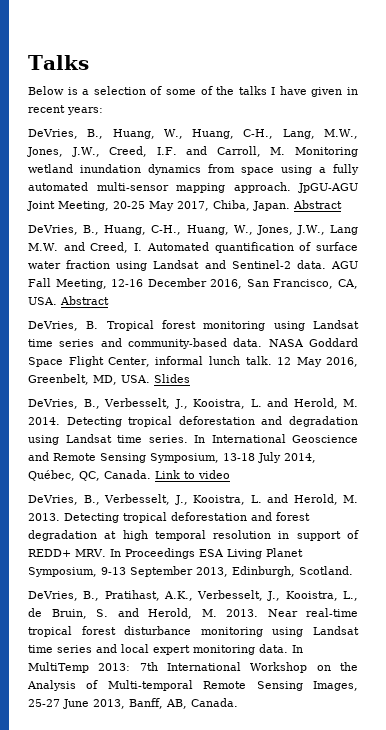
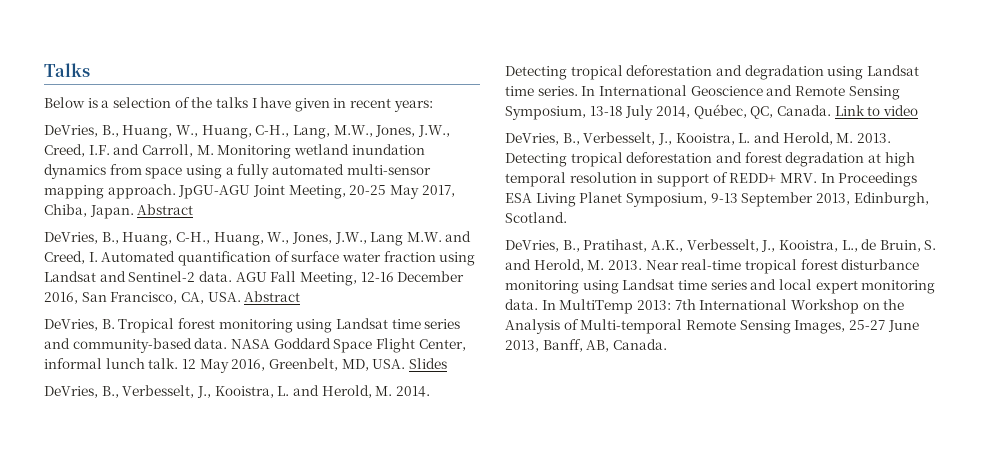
[165,86,213,95] some of -> (190, 102) none

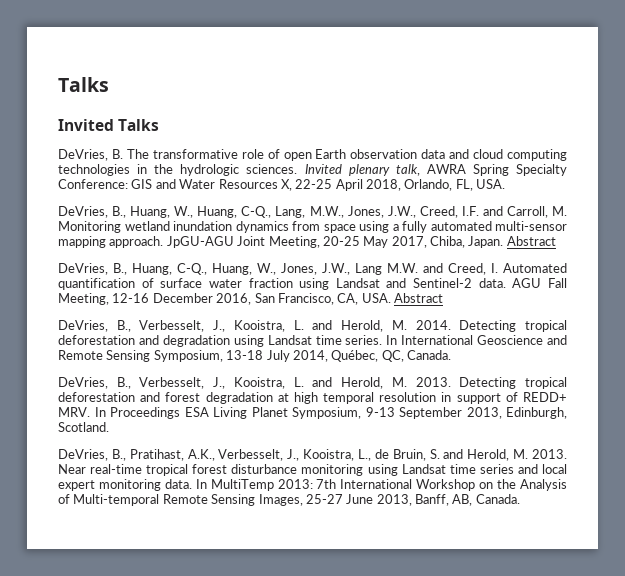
[44,63,90,77] [44,97,433,112] Talks // Below is a selection of the talks I have given in recent years: -> [58,77,109,92] [58,119,160,131] [58,149,567,161] [58,164,568,176] [58,179,506,191] Talks // Invited Talks // DeVries, B. The transformative role of open Earth observation data and cloud computing technologies in the hydrologic sciences. Invited plenary talk, AWRA Spring Specialty Conference: GIS and Water Resources X, 22-25 April 2018, Orlando, FL, USA.
[255,125,290,137] C-H., -> [241,206,272,218] C-Q.,
[175,232,210,244] C-H., -> [177,263,207,275] C-Q.,
[44,318,461,333] [44,338,466,353] [44,358,447,373] // DeVries, B. Tropical forest monitoring using Landsat time series and community-based data. NASA Goddard Space Flight Center, informal lunch talk. 12 May 2016, Greenbelt, MD, USA. Slides -> (443, 298) none
[834,105,918,116] Link to video -> (451, 355) none

